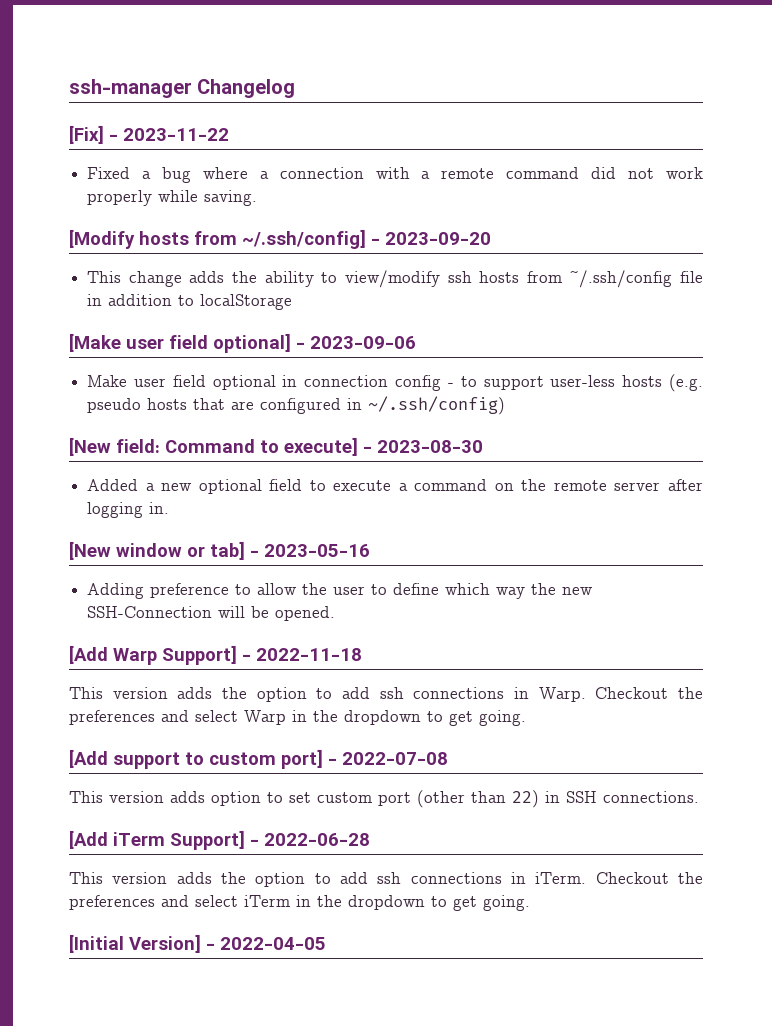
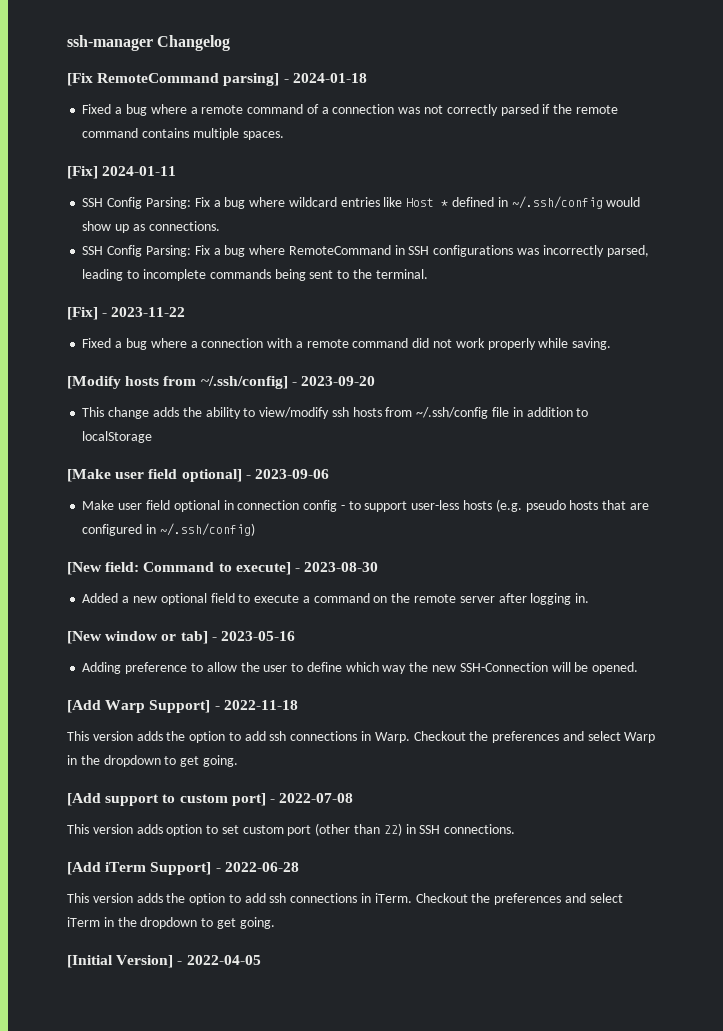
(296, 88) none -> [67,73,367,86] [82,104,618,116] [82,128,284,140] [67,166,177,179] [82,196,641,209] [82,221,220,233] [82,245,649,257] [82,269,428,281] // [Fix RemoteCommand parsing] - 2024-01-18 // Fixed a bug where a remote command of a connection was not correctly parsed if the remote command contains multiple spaces. // [Fix] 2024-01-11 // SSH Config Parsing: Fix a bug where wildcard entries like Host * defined in ~/.ssh/config would show up as connections. // SSH Config Parsing: Fix a bug where RemoteCommand in SSH configurations was incorrectly parsed, leading to incomplete commands being sent to the terminal.

